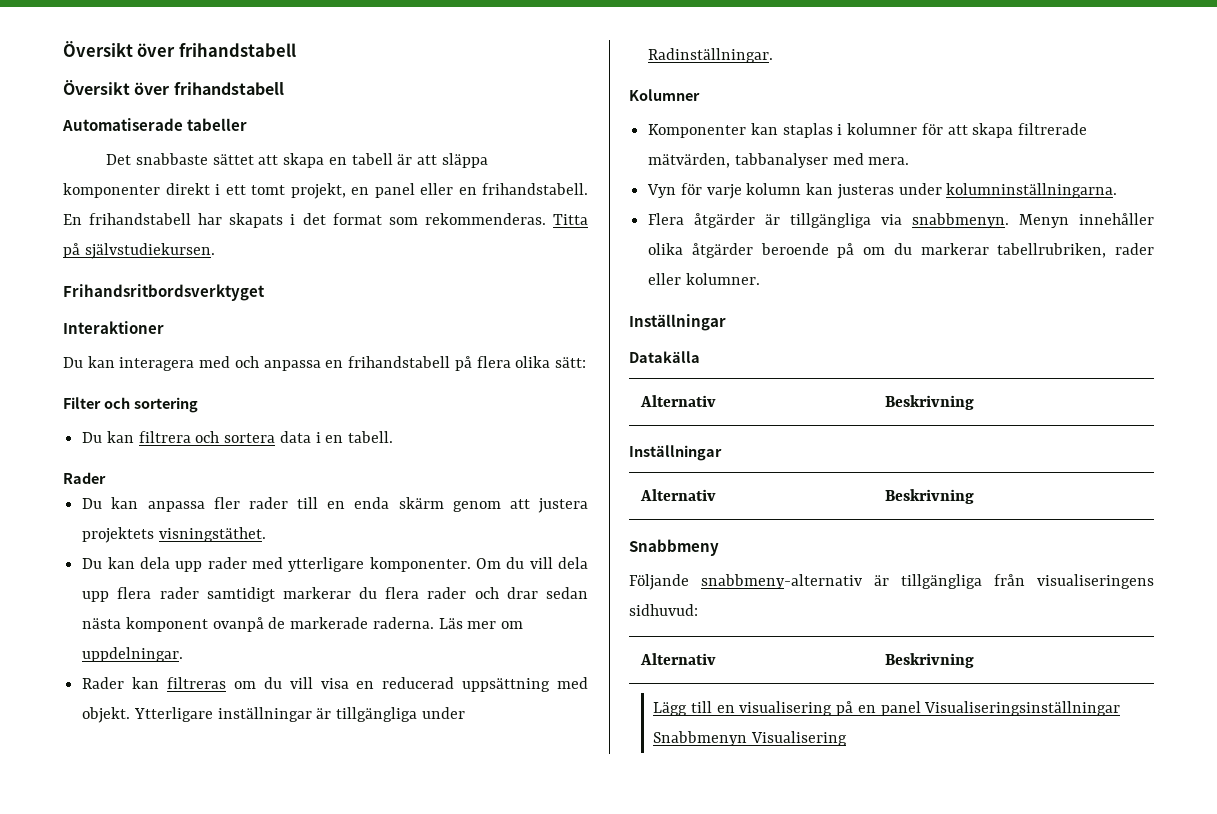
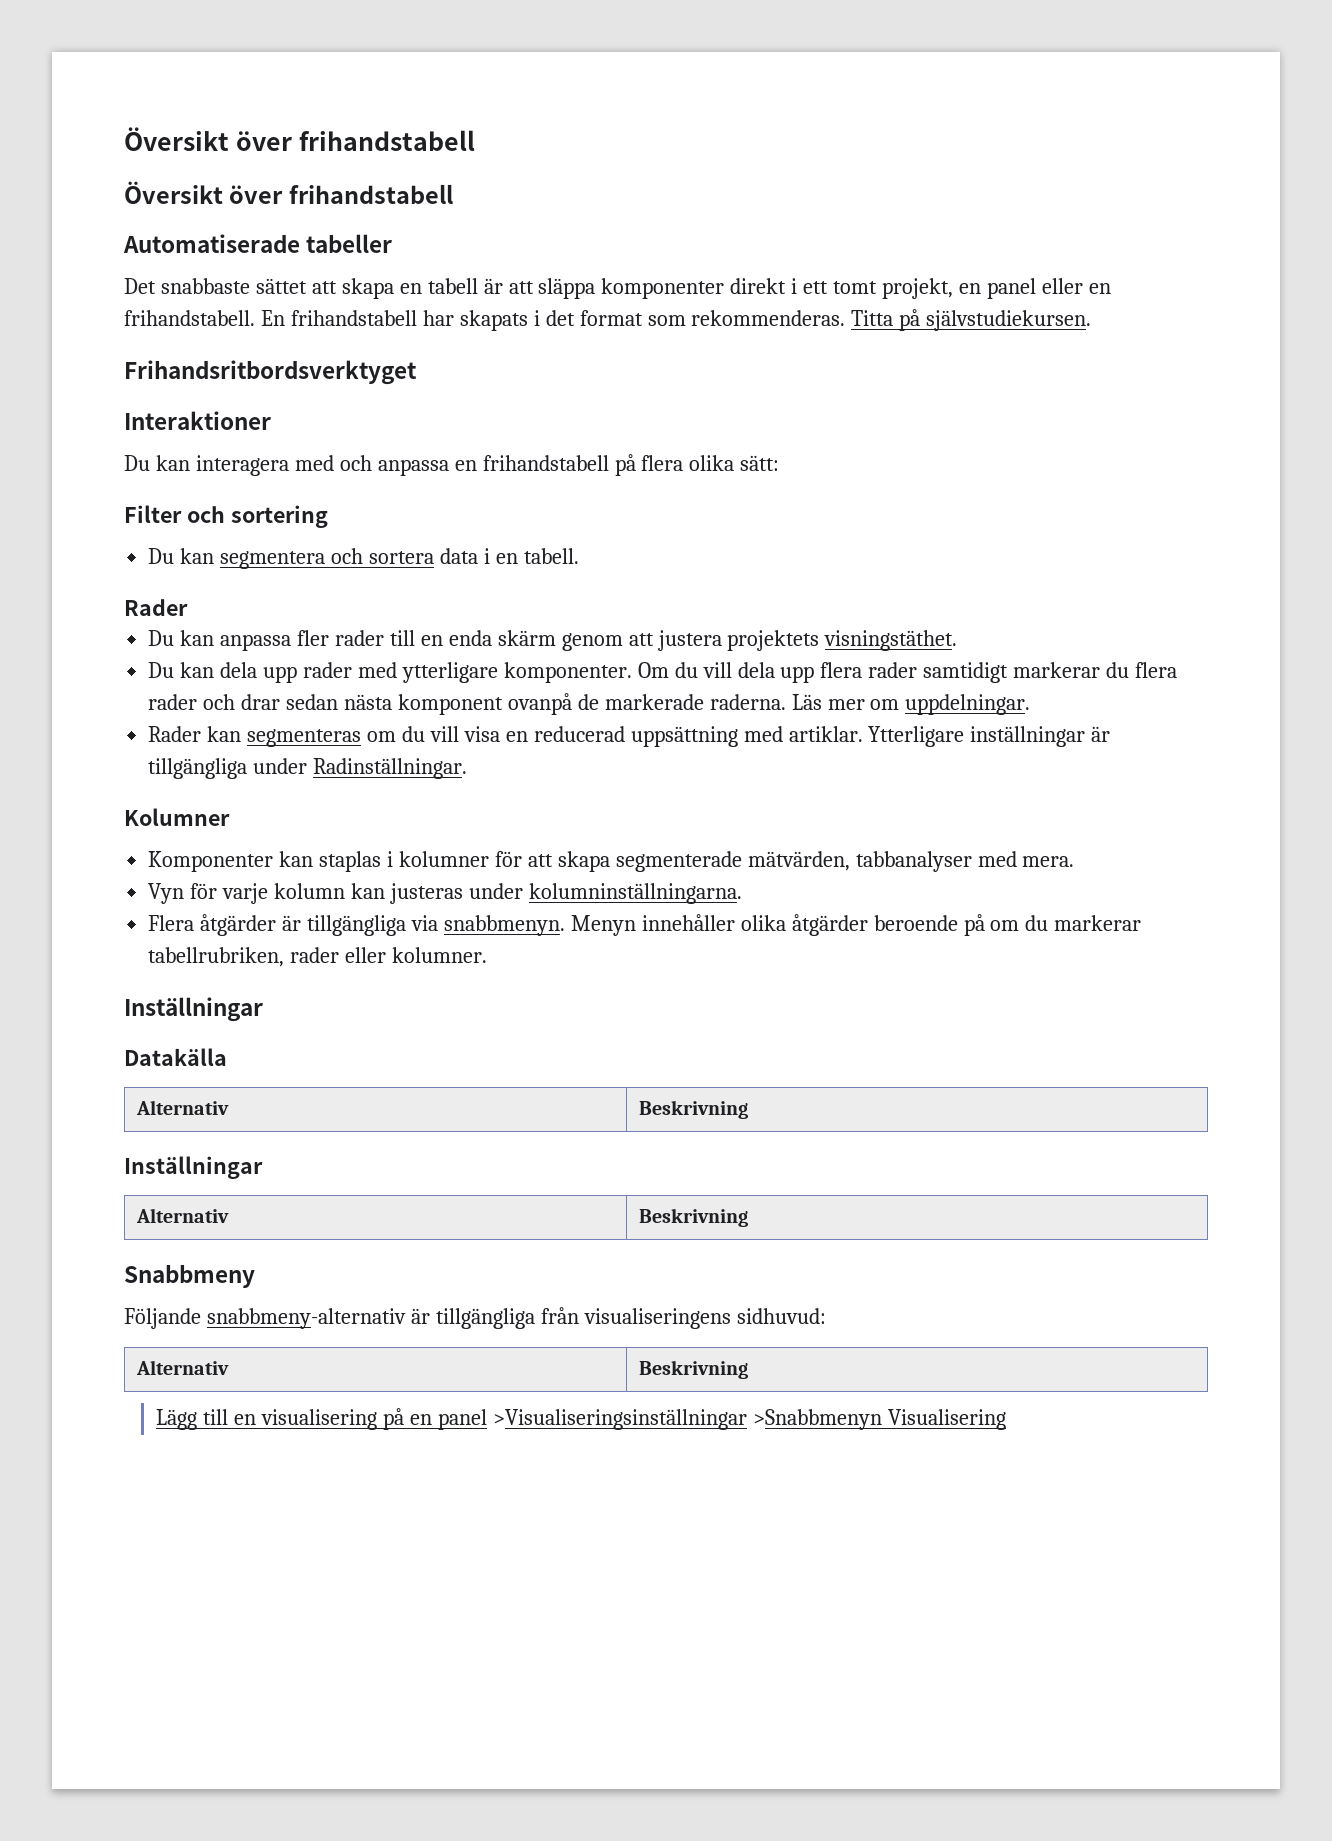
[138,431,191,443] filtrera -> [220,551,326,569] segmentera
[167,677,226,689] filtreras -> [247,729,362,747] segmenteras
[82,707,131,723] objekt. -> [788,726,863,742] artiklar.
[1018,123,1088,135] filtrerade -> [615,851,742,872] segmenterade
[924,701,1121,716] [653,731,748,746] Visualiseringsinställningar Snabbmenyn -> [492,1409,882,1430] >Visualiseringsinställningar >Snabbmenyn

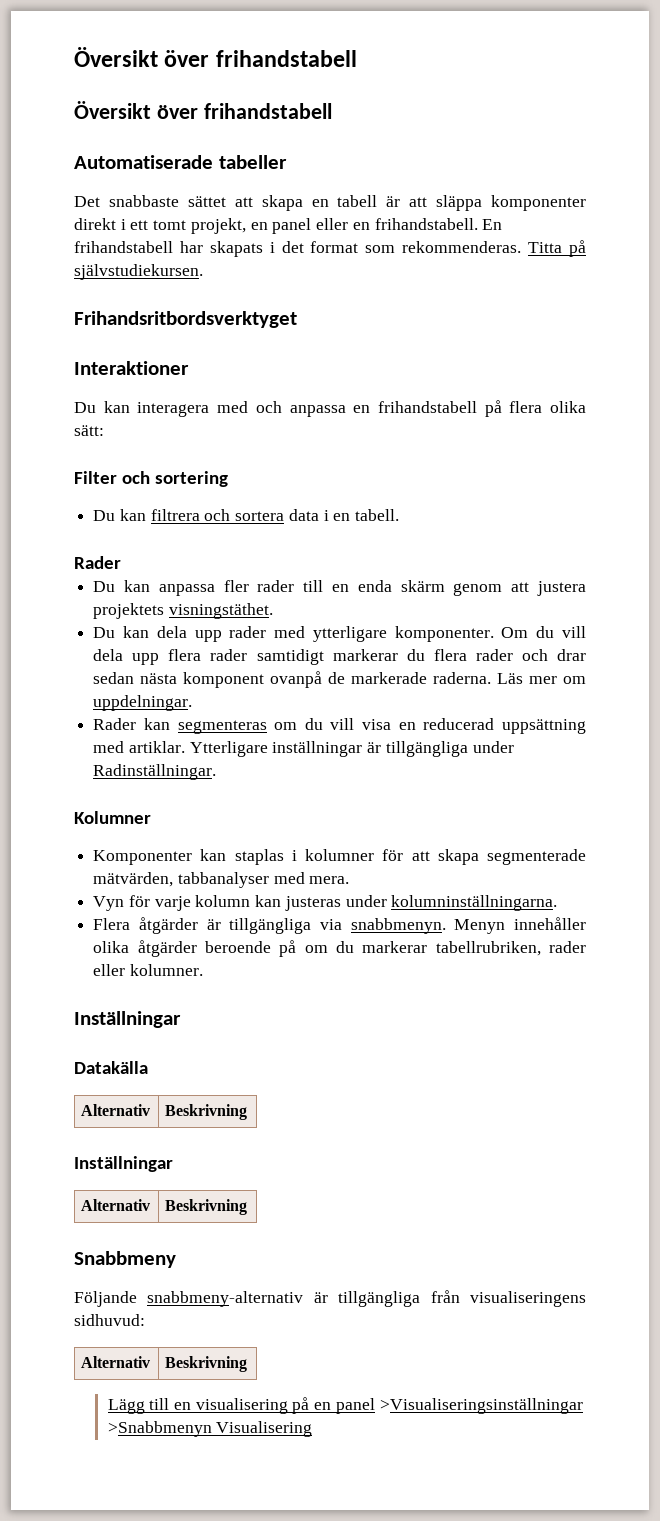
[220,551,326,569] segmentera -> [150,509,200,521] filtrera

